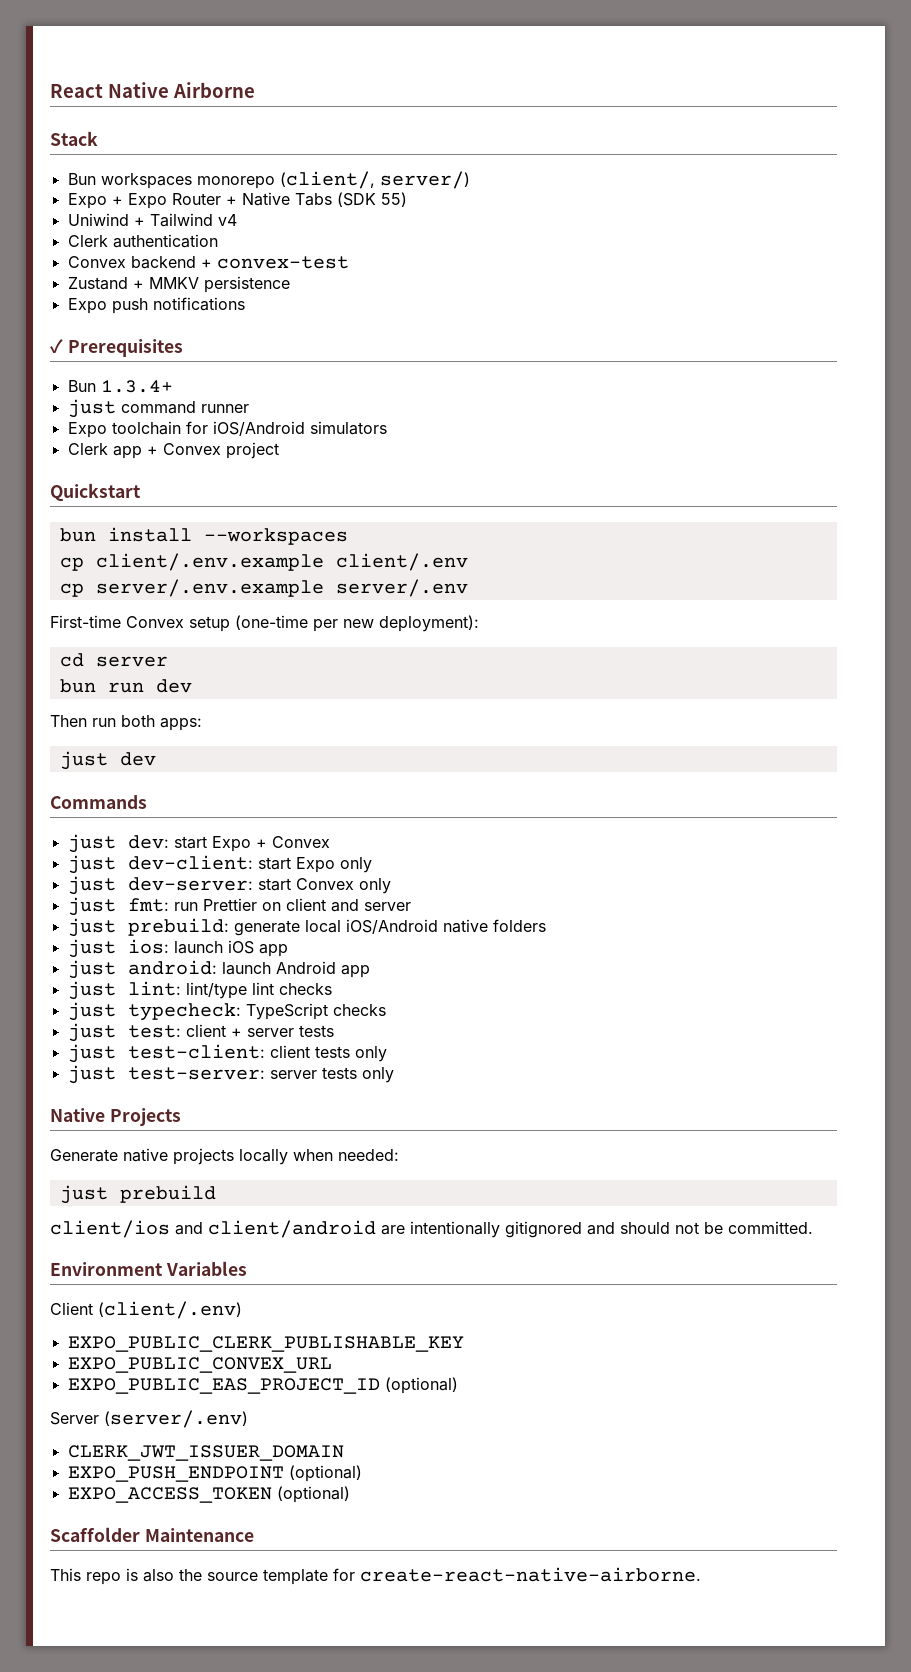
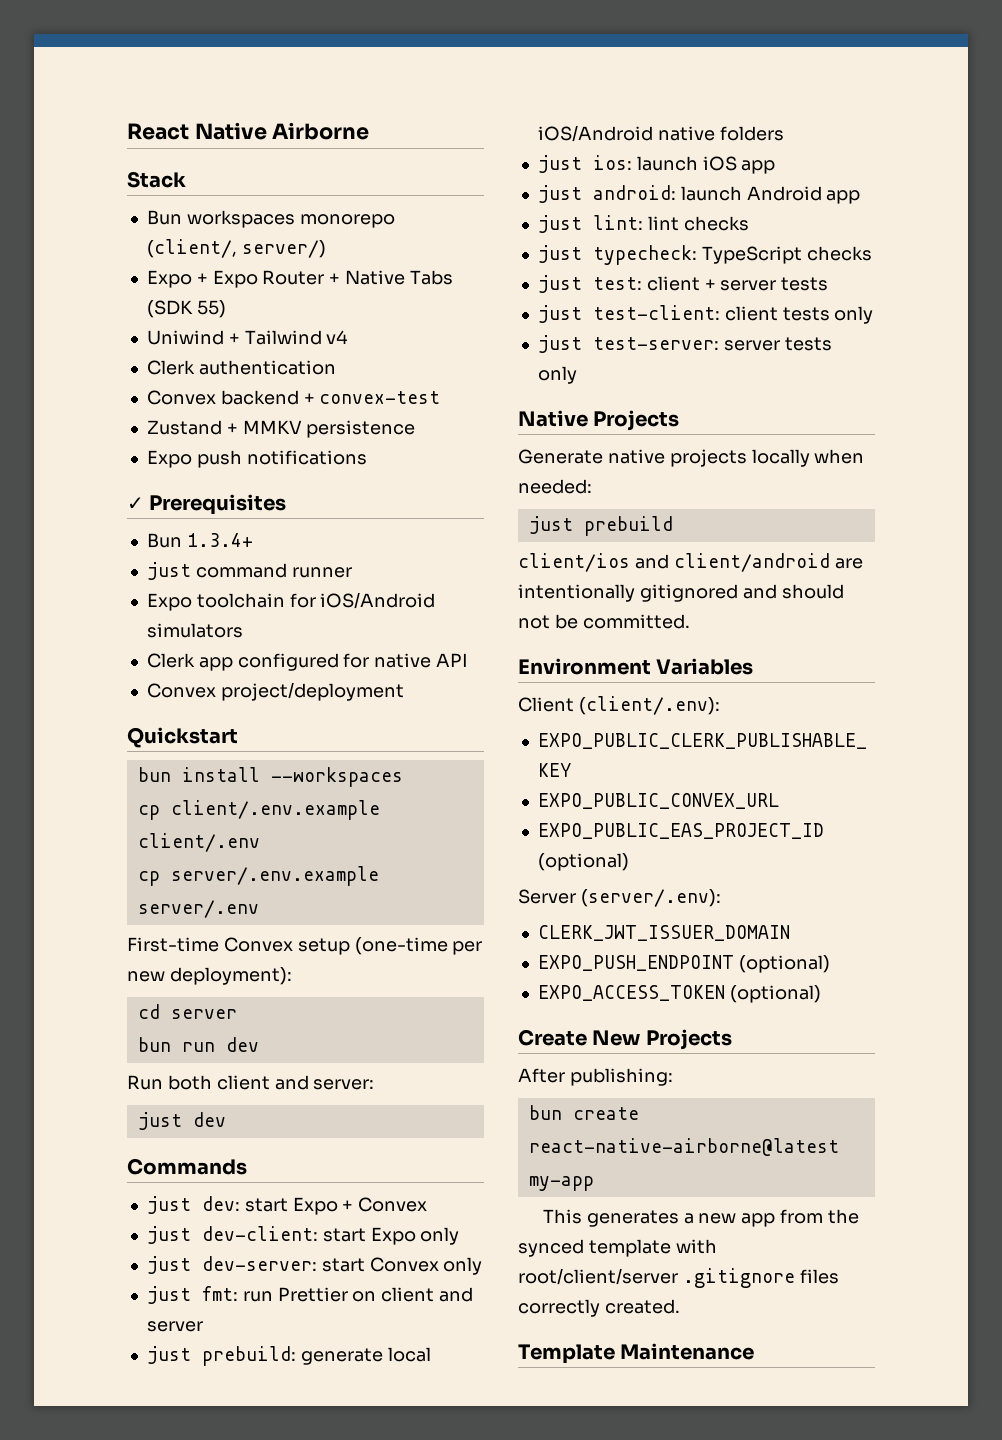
[146,442,279,459] + Convex project -> [237,653,469,671] [146,682,404,701] configured for native API // Convex project/deployment
[50,715,202,731] Then run both apps: -> [127,1075,375,1090] Run both client and server:
[185,982,247,999] lint/type -> (643, 222) none
[98,1301,242,1319] (client/.env) -> [578,696,720,715] (client/.env):
[104,1410,248,1428] (server/.env) -> [580,889,721,907] (server/.env):
[50,1527,254,1542] [50,1567,701,1585] Scaffolder Maintenance // This repo is also the source template for create-react-native-airborne. -> [518,1029,732,1050] [518,1068,673,1086] [528,1105,639,1120] [528,1138,839,1156] [528,1176,594,1191] [542,1209,859,1227] [518,1239,717,1257] [518,1268,839,1288] [518,1299,680,1317] [518,1343,755,1364] Create New Projects // After publishing: // bun create react-native-airborne@latest my-app // This generates a new app from the synced template with root/client/server .gitignore files correctly created. // Template Maintenance

